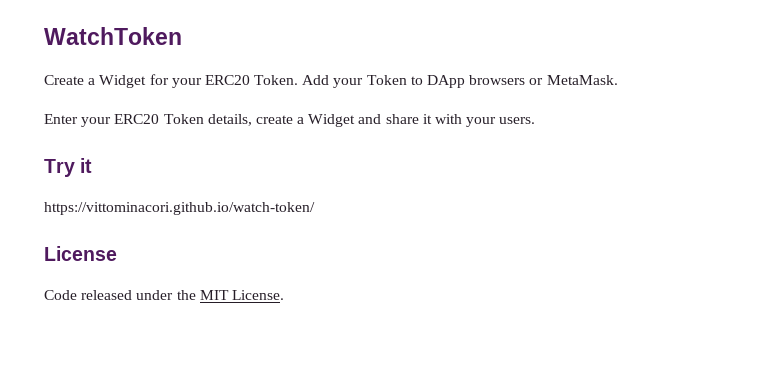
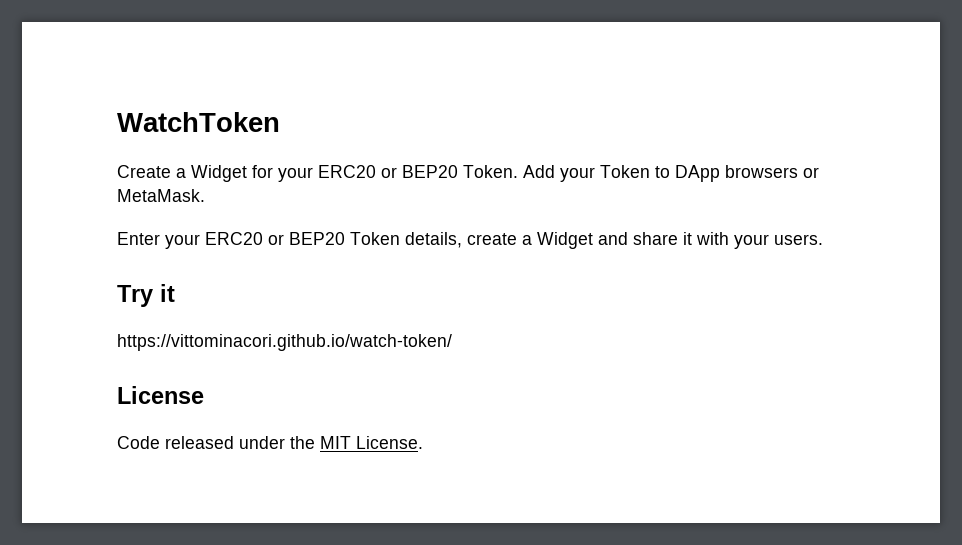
(250, 80) none -> [381,165,458,178] or BEP20
(160, 119) none -> [268,232,345,245] or BEP20

